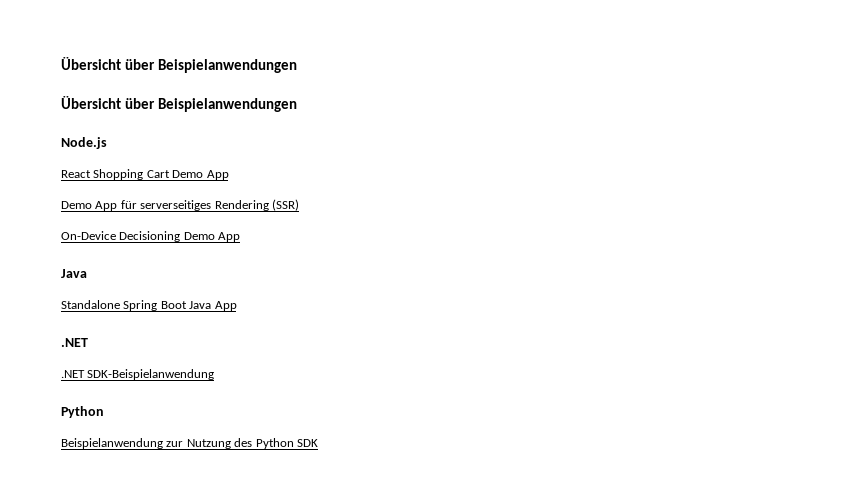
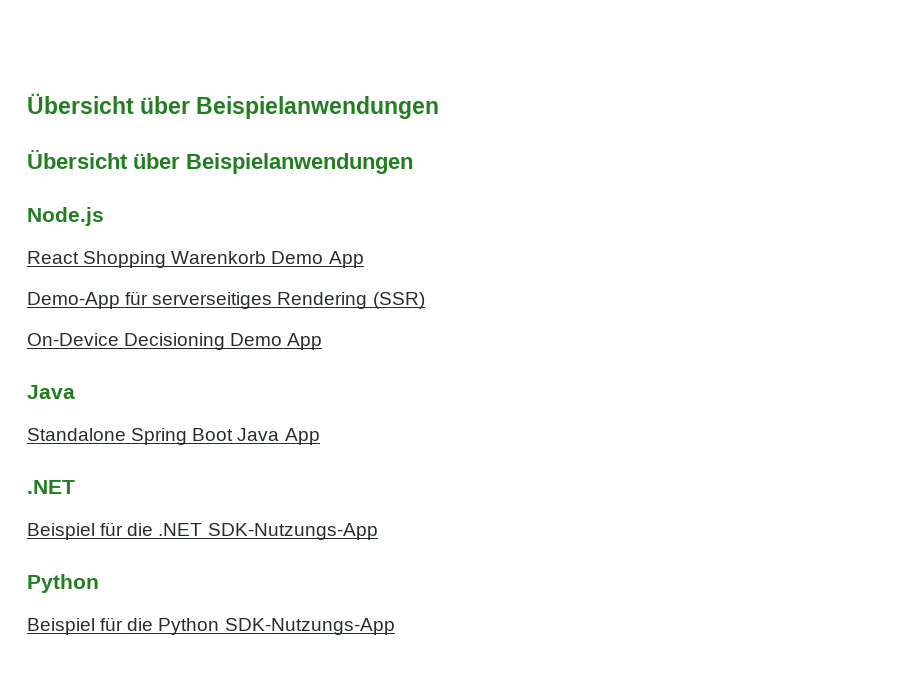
[146,170,229,180] [61,201,118,211] Cart Demo App // Demo App -> [171,251,364,268] [27,292,120,309] Warenkorb Demo App // Demo-App
[61,369,215,380] [61,406,104,418] [61,438,318,449] .NET SDK-Beispielanwendung // Python // Beispielanwendung zur Nutzung des Python SDK -> [27,522,378,540] [27,574,99,593] [27,617,395,635] Beispiel für die .NET SDK-Nutzungs-App // Python // Beispiel für die Python SDK-Nutzungs-App

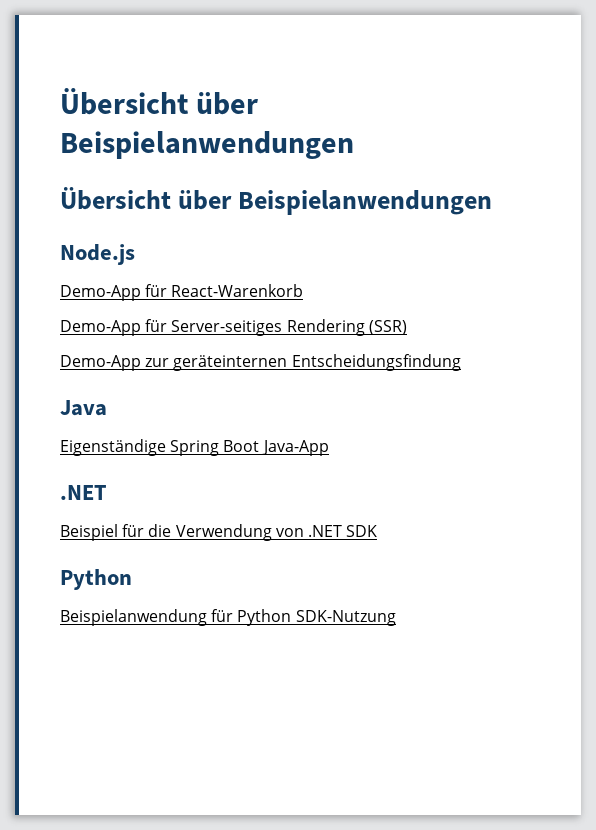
[27,251,364,268] [27,291,273,309] React Shopping Warenkorb Demo App // Demo-App für serverseitiges -> [60,284,304,301] [60,319,283,336] Demo-App für React-Warenkorb // Demo-App für Server-seitiges
[27,333,323,350] On-Device Decisioning Demo App -> [60,354,461,371] Demo-App zur geräteinternen Entscheidungsfindung
[27,428,126,441] Standalone -> [60,439,166,456] Eigenständige
[237,428,320,445] Java App -> [261,440,329,456] Java-App
[158,523,378,540] [27,574,99,593] [27,617,395,635] .NET SDK-Nutzungs-App // Python // Beispiel für die Python SDK-Nutzungs-App -> [175,524,378,541] [60,569,132,590] [60,609,396,626] Verwendung von .NET SDK // Python // Beispielanwendung für Python SDK-Nutzung

